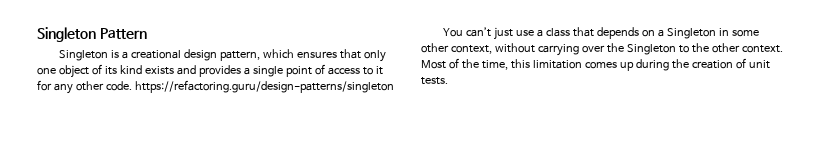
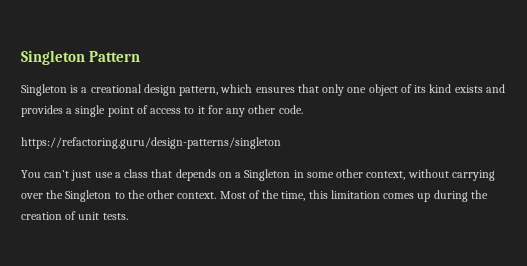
(132, 86) none -> (303, 109) //

